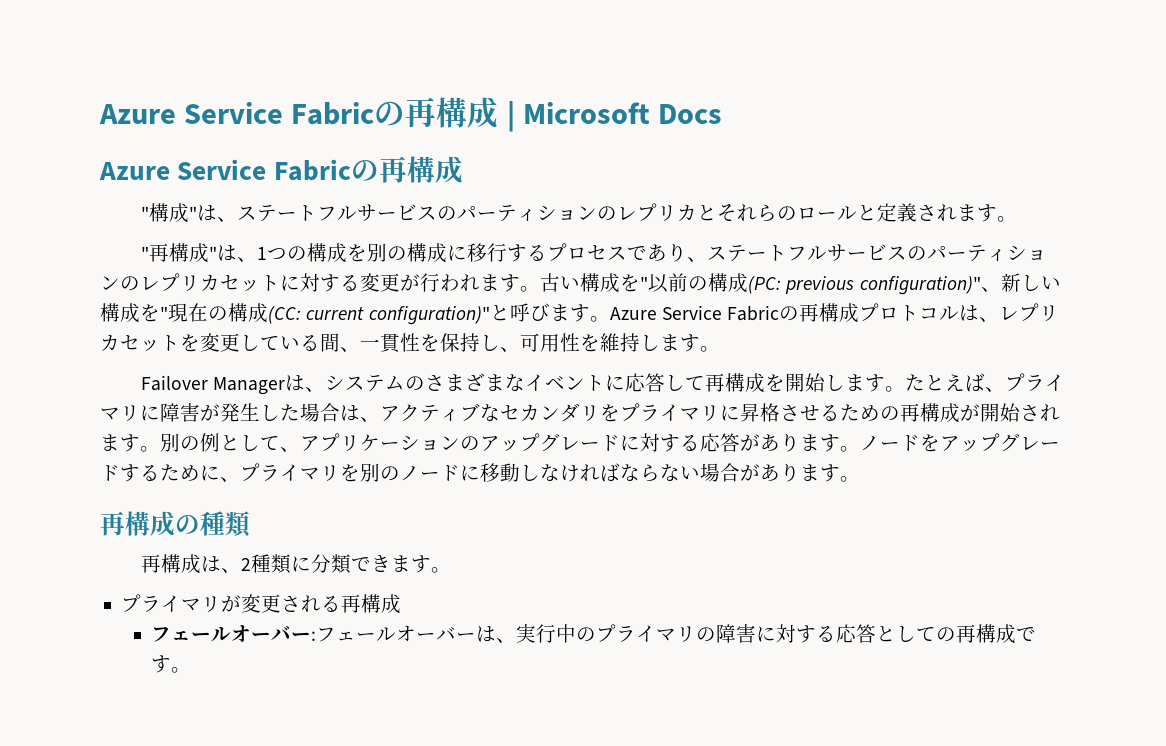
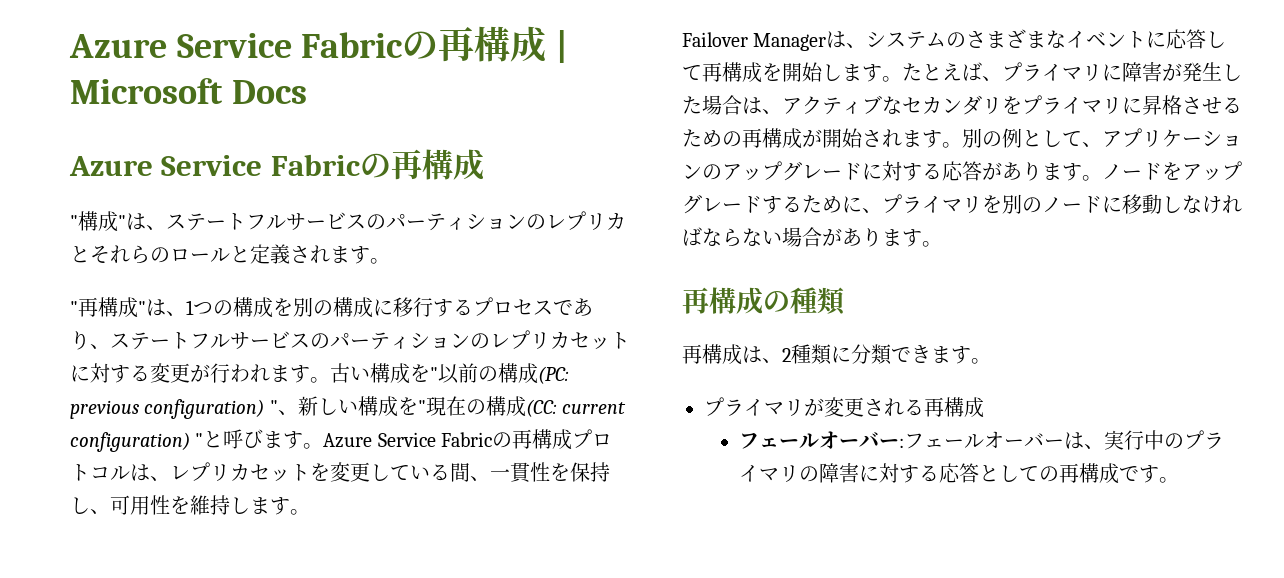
[859,276,981,295] configuration)" -> [144,399,278,419] configuration) "
[368,306,490,325] configuration)" -> [70,432,204,452] configuration) "

